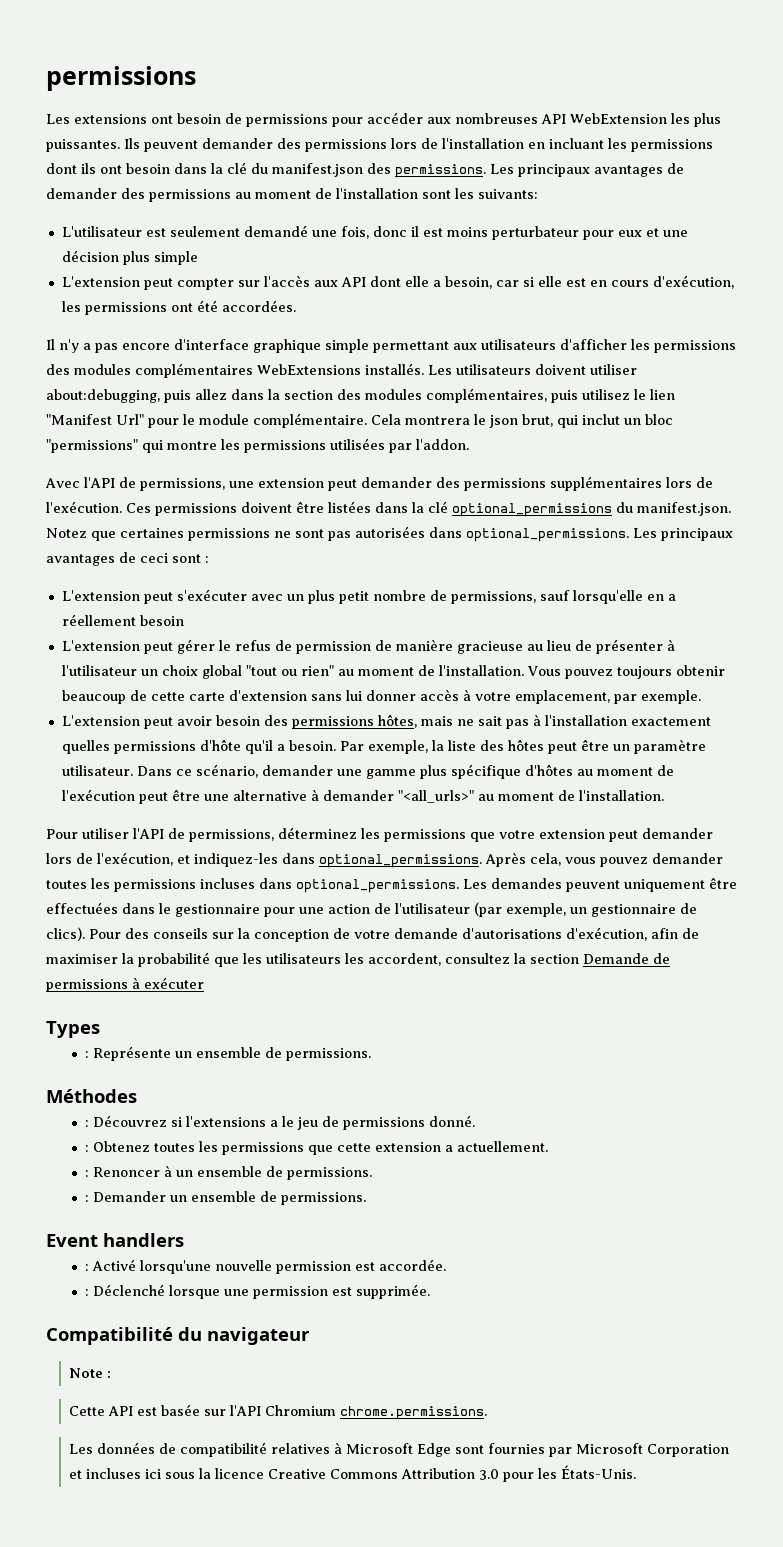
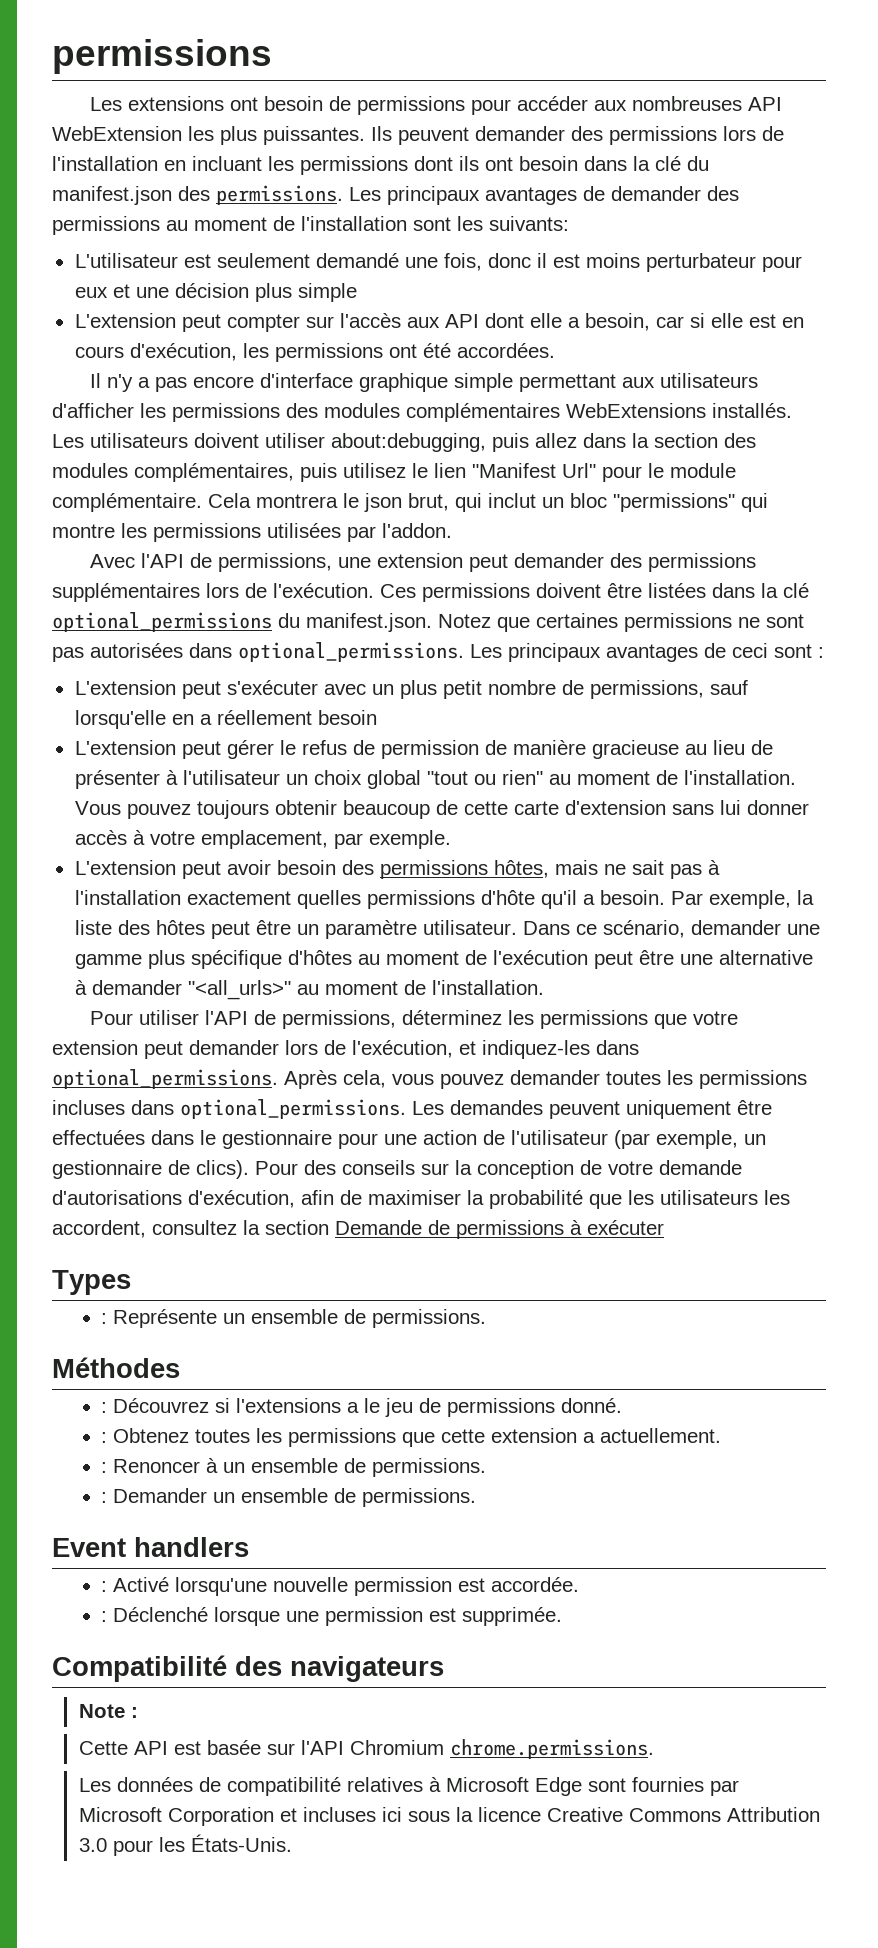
[178,1327,310,1345] du navigateur -> [235,1656,444,1682] des navigateurs

